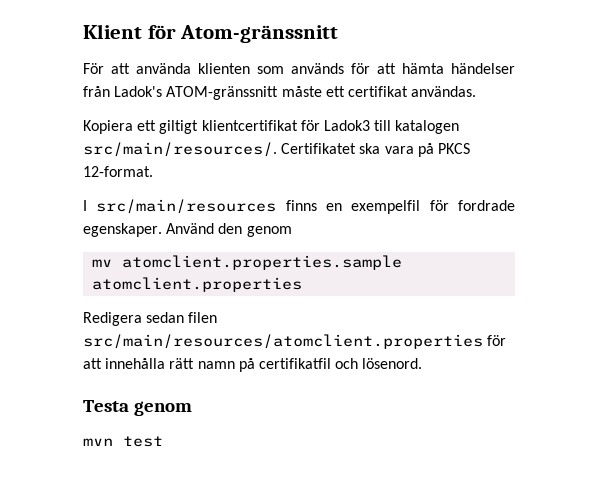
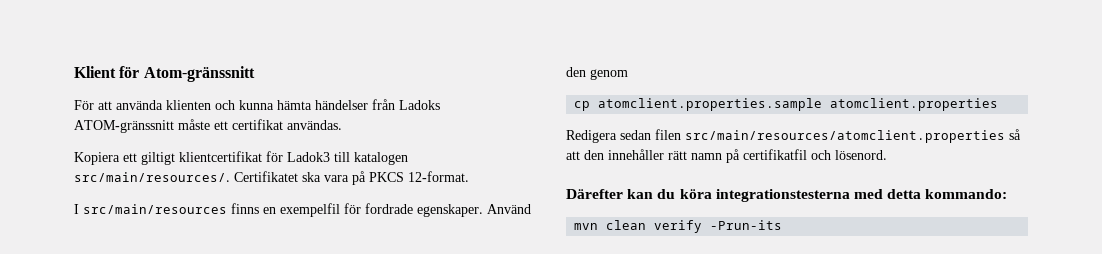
[257,63,396,74] som används för att -> [215,100,274,110] och kunna
[114,86,163,97] Ladok's -> [399,100,440,110] Ladoks
[92,259,113,267] mv -> [574,101,591,111] cp
[487,335,507,346] [83,358,166,369] för att innehålla -> [1009,129,1021,140] [566,149,664,160] så att den innehåller
[83,400,192,416] [83,436,163,447] Testa genom // mvn test -> [566,189,1008,202] [574,220,783,233] Därefter kan du köra integrationstesterna med detta kommando: // mvn clean verify -Prun-its

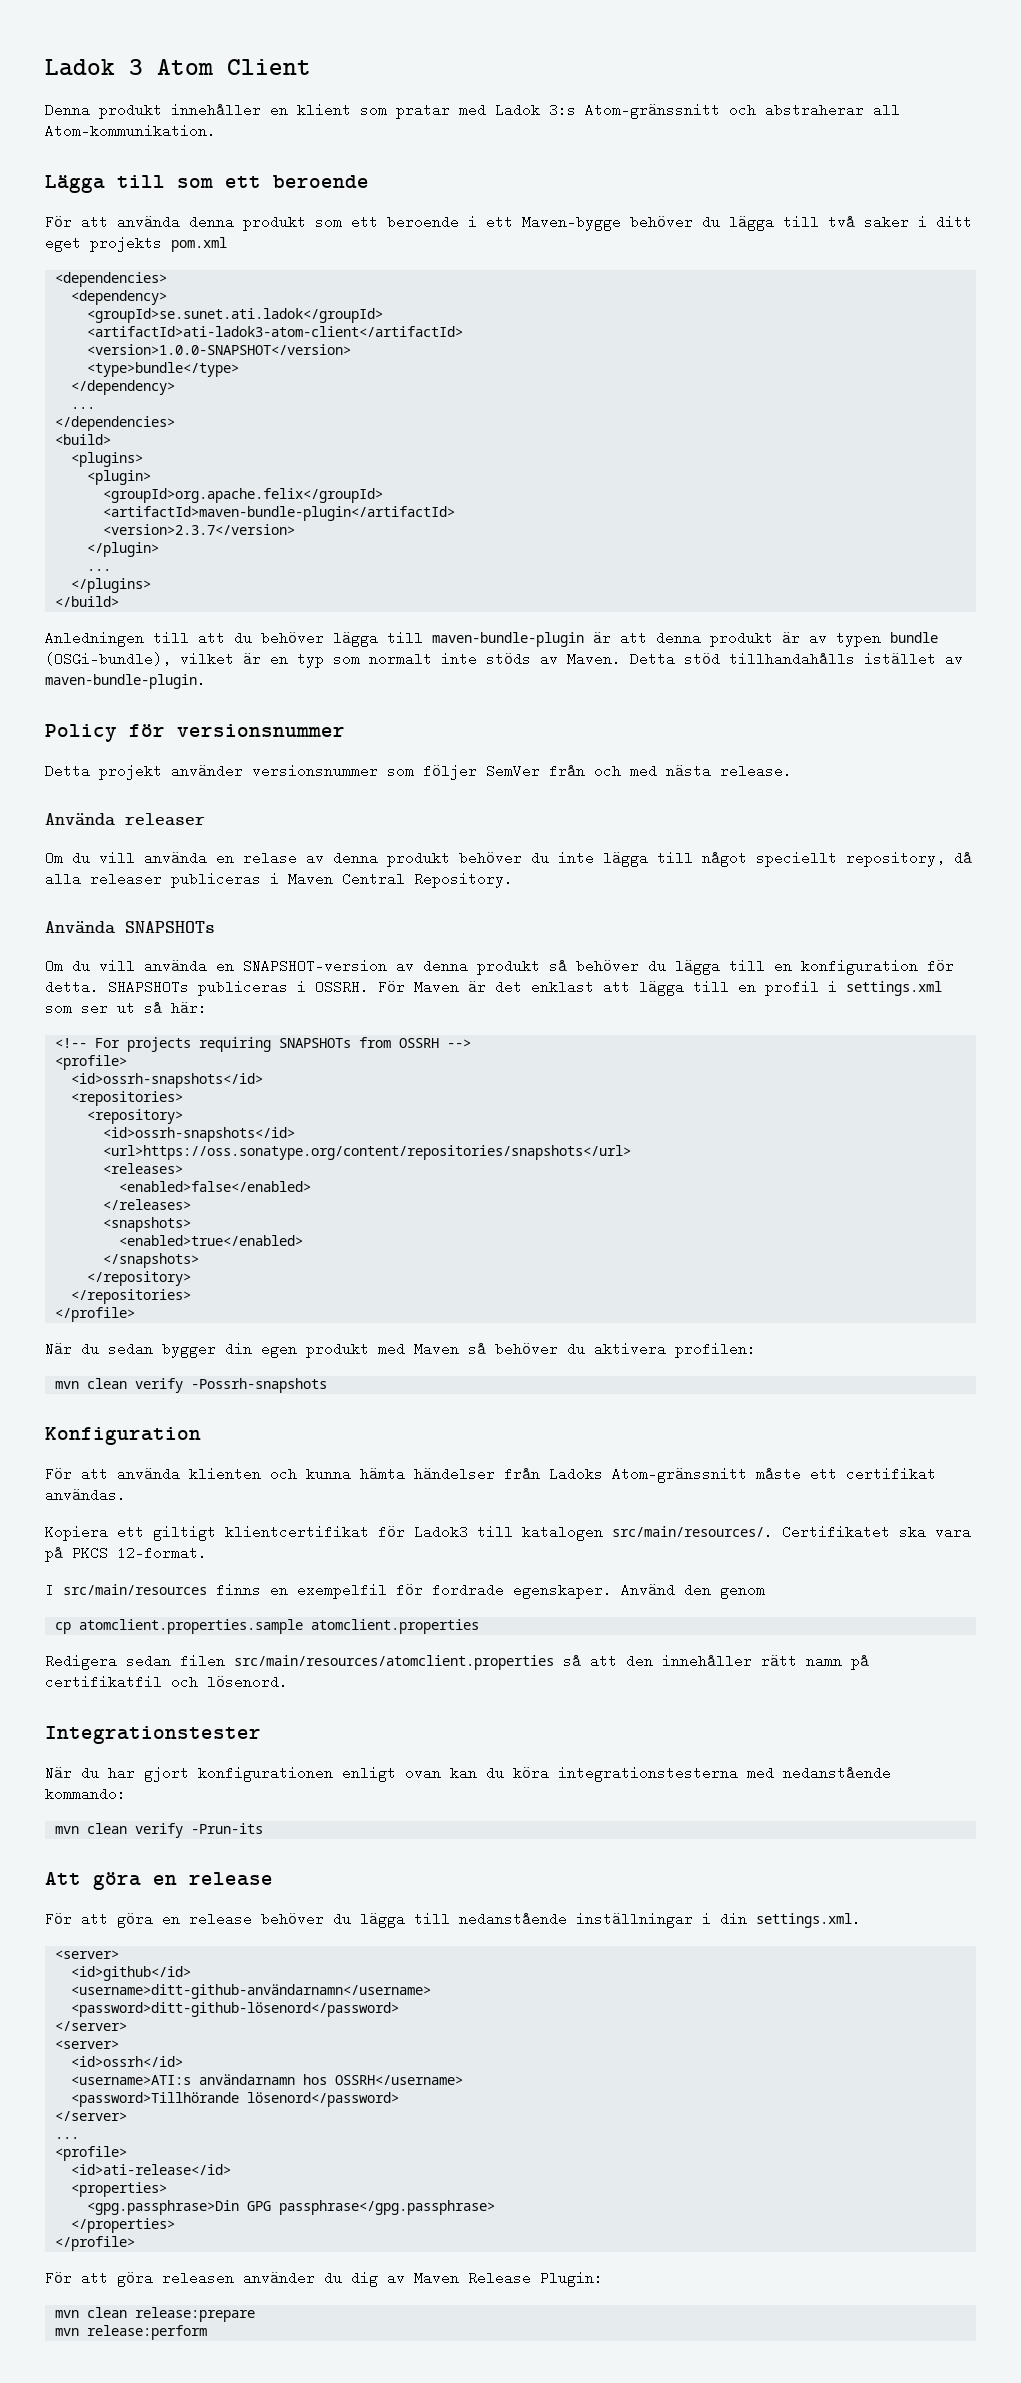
[74,66,255,82] Klient för Atom-gränssnitt -> [45,59,311,76] [45,103,900,119] [45,124,216,138] [45,175,369,193] [45,215,972,231] [45,236,227,252] [54,272,167,287] [70,290,167,305] [86,308,383,323] [86,326,463,337] [86,344,351,355] [86,362,239,377] [70,380,175,395] [70,407,95,409] [54,416,175,431] [54,434,111,445] [70,452,143,467] [86,470,151,485] [102,488,383,503] [102,506,455,521] [102,524,295,535] [86,542,159,557] [86,569,111,571] [70,578,151,593] [54,596,119,607] [45,631,938,647] [45,652,963,668] [45,673,206,689] [45,724,345,742] [45,764,792,780] [45,813,205,826] [45,851,972,867] [45,872,513,888] [45,921,215,934] [45,959,954,975] [45,980,942,996] [45,1001,207,1015] [54,1037,471,1052] [54,1055,127,1070] [70,1073,263,1088] [70,1091,183,1106] [86,1109,183,1124] [102,1127,295,1142] [102,1145,631,1160] [102,1163,183,1174] [118,1181,311,1192] [102,1199,191,1210] [102,1217,191,1232] [118,1235,303,1246] [102,1253,199,1268] [86,1271,191,1286] [70,1289,191,1304] [54,1307,135,1322] [45,1342,756,1358] [54,1378,327,1393] [45,1427,201,1445] Ladok 3 Atom Client // Denna produkt innehåller en klient som pratar med Ladok 3:s Atom-gränssnitt och abstraherar all Atom-kommunikation. // Lägga till som ett beroende // För att använda denna produkt som ett beroende i ett Maven-bygge behöver du lägga till två saker i ditt eget projekts pom.xml // <dependencies> // <dependency> // <groupId>se.sunet.ati.ladok</groupId> // <artifactId>ati-ladok3-atom-client</artifactId> // <version>1.0.0-SNAPSHOT</version> // <type>bundle</type> // </dependency> // ... // </dependencies> // <build> // <plugins> // <plugin> // <groupId>org.apache.felix</groupId> // <artifactId>maven-bundle-plugin</artifactId> // <version>2.3.7</version> // </plugin> // ... // </plugins> // </build> // Anledningen till att du behöver lägga till maven-bundle-plugin är att denna produkt är av typen bundle (OSGi-bundle), vilket är en typ som normalt inte stöds av Maven. Detta stöd tillhandahålls istället av maven-bundle-plugin. // Policy för versionsnummer // Detta projekt använder versionsnummer som följer SemVer från och med nästa release. // Använda releaser // Om du vill använda en relase av denna produkt behöver du inte lägga till något speciellt repository, då alla releaser publiceras i Maven Central Repository. // Använda SNAPSHOTs // Om du vill använda en SNAPSHOT-version av denna produkt så behöver du lägga till en konfiguration för detta. SHAPSHOTs publiceras i OSSRH. För Maven är det enklast att lägga till en profil i settings.xml som ser ut så här: // <!-- For projects requiring SNAPSHOTs from OSSRH --> // <profile> // <id>ossrh-snapshots</id> // <repositories> // <repository> // <id>ossrh-snapshots</id> // <url>https://oss.sonatype.org/content/repositories/snapshots</url> // <releases> // <enabled>false</enabled> // </releases> // <snapshots> // <enabled>true</enabled> // </snapshots> // </repository> // </repositories> // </profile> // När du sedan bygger din egen produkt med Maven så behöver du aktivera profilen: // mvn clean verify -Possrh-snapshots // Konfiguration
[74,120,174,133] ATOM-gränssnitt -> [612,1467,747,1483] Atom-gränssnitt
[566,189,623,199] Därefter -> [45,1726,261,1744] [45,1766,441,1782] Integrationstester // När du har gjort konfigurationen enligt ovan
[887,189,922,199] detta -> [783,1766,891,1780] nedanstående
(783, 225) none -> [45,1872,273,1890] [45,1912,861,1928] [54,1950,119,1959] [70,1966,191,1981] [70,1984,431,1999] [70,2002,399,2017] [54,2021,127,2031] [54,2040,119,2049] [70,2056,183,2067] [70,2074,463,2085] [70,2092,399,2107] [54,2111,127,2121] [54,2137,79,2139] [54,2146,127,2161] [70,2164,231,2175] [70,2182,167,2197] [86,2200,495,2215] [70,2218,175,2233] [54,2236,135,2251] [45,2271,603,2287] [54,2307,255,2322] [54,2325,207,2340] // Att göra en release // För att göra en release behöver du lägga till nedanstående inställningar i din settings.xml. // <server> // <id>github</id> // <username>ditt-github-användarnamn</username> // <password>ditt-github-lösenord</password> // </server> // <server> // <id>ossrh</id> // <username>ATI:s användarnamn hos OSSRH</username> // <password>Tillhörande lösenord</password> // </server> // ... // <profile> // <id>ati-release</id> // <properties> // <gpg.passphrase>Din GPG passphrase</gpg.passphrase> // </properties> // </profile> // För att göra releasen använder du dig av Maven Release Plugin: // mvn clean release:prepare // mvn release:perform

